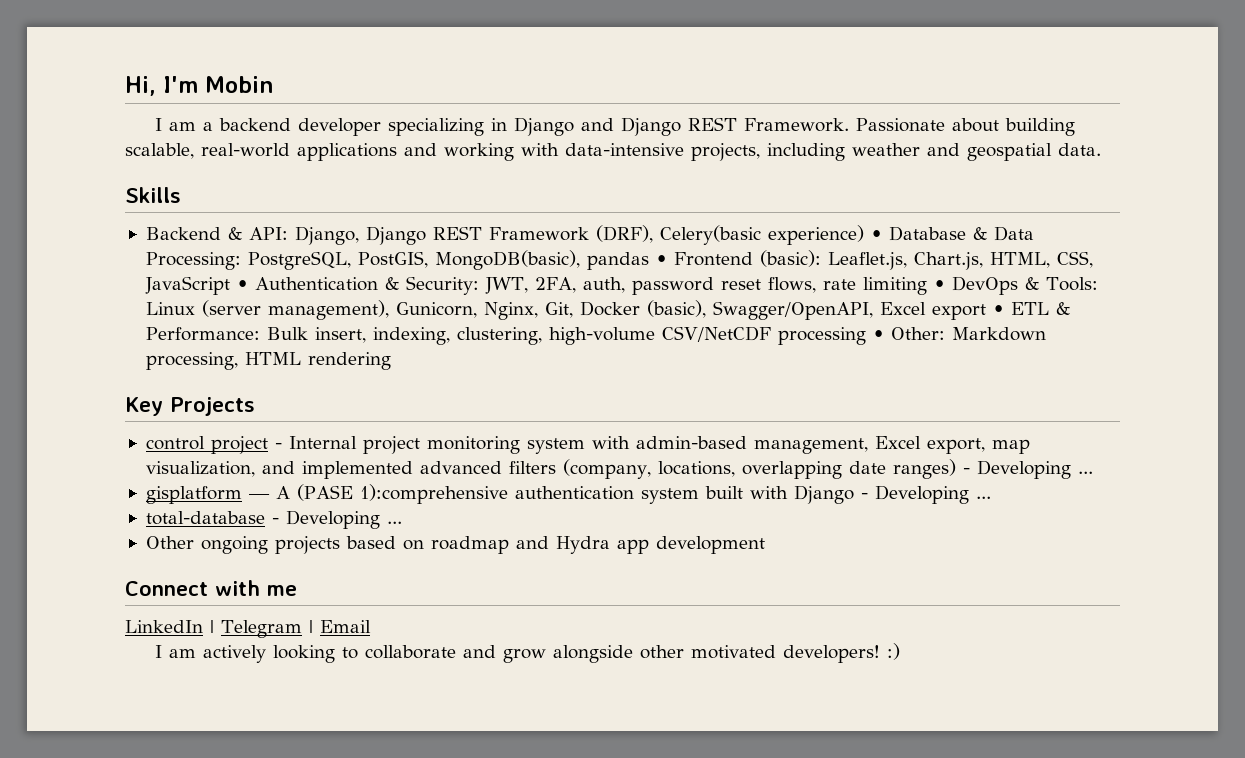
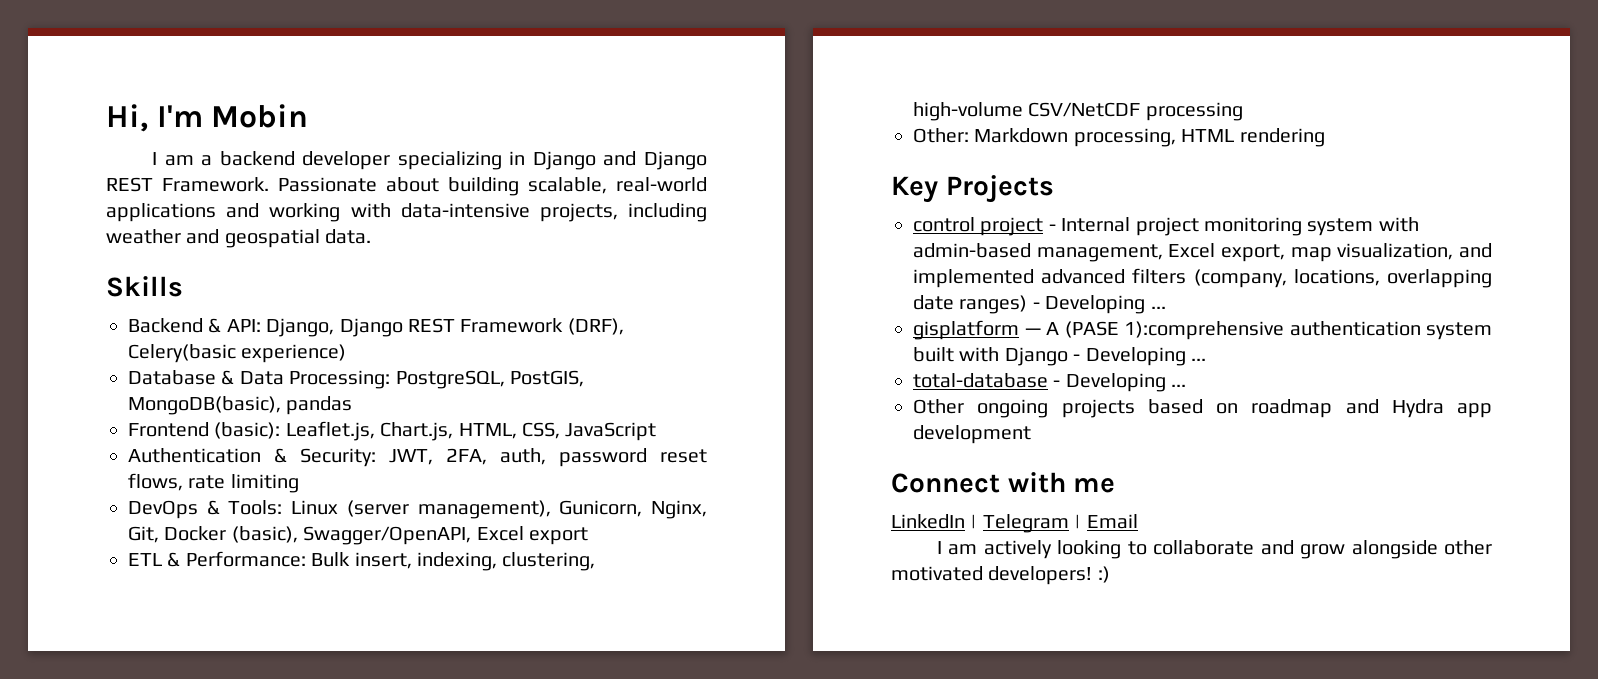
[870,230,882,240] • -> (347, 353) //
[655,255,667,265] • -> (353, 405) //
[236,280,248,290] • -> (657, 431) //
[933,280,945,290] • -> (299, 483) //
[992,305,1004,315] • -> (588, 536) //
[872,330,884,340] • -> (1243, 111) //

